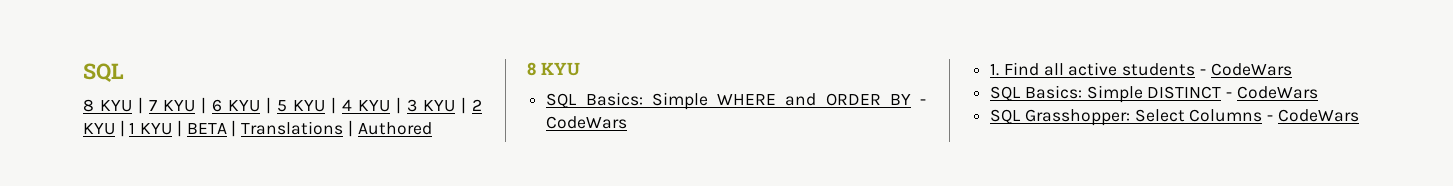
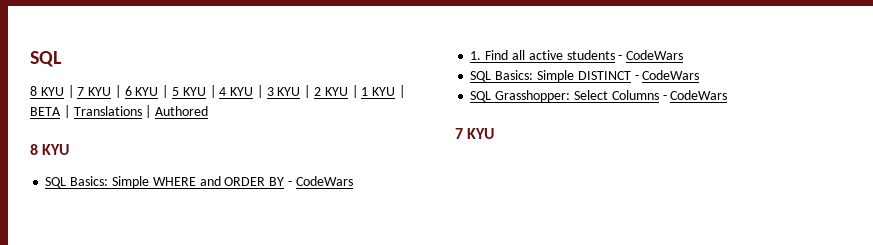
(1359, 115) none -> [455,128,495,139] // 7 KYU

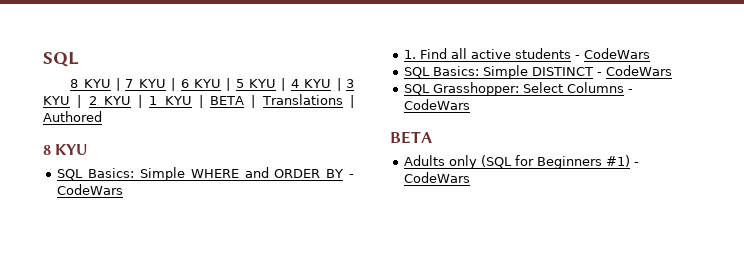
[455,128,495,139] 7 KYU -> [390,131,432,144] [404,155,640,169] [404,172,471,183] BETA // Adults only (SQL for Beginners #1) - CodeWars

